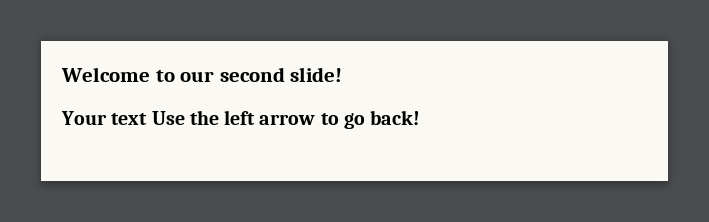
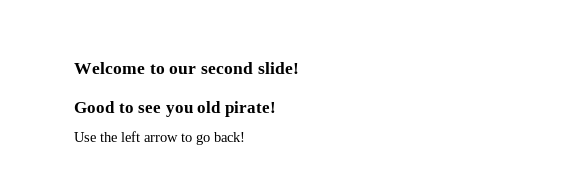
[61,111,148,125] Your text -> [74,101,276,117] Good to see you old pirate! //

